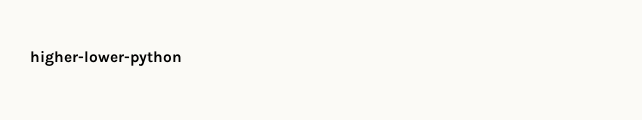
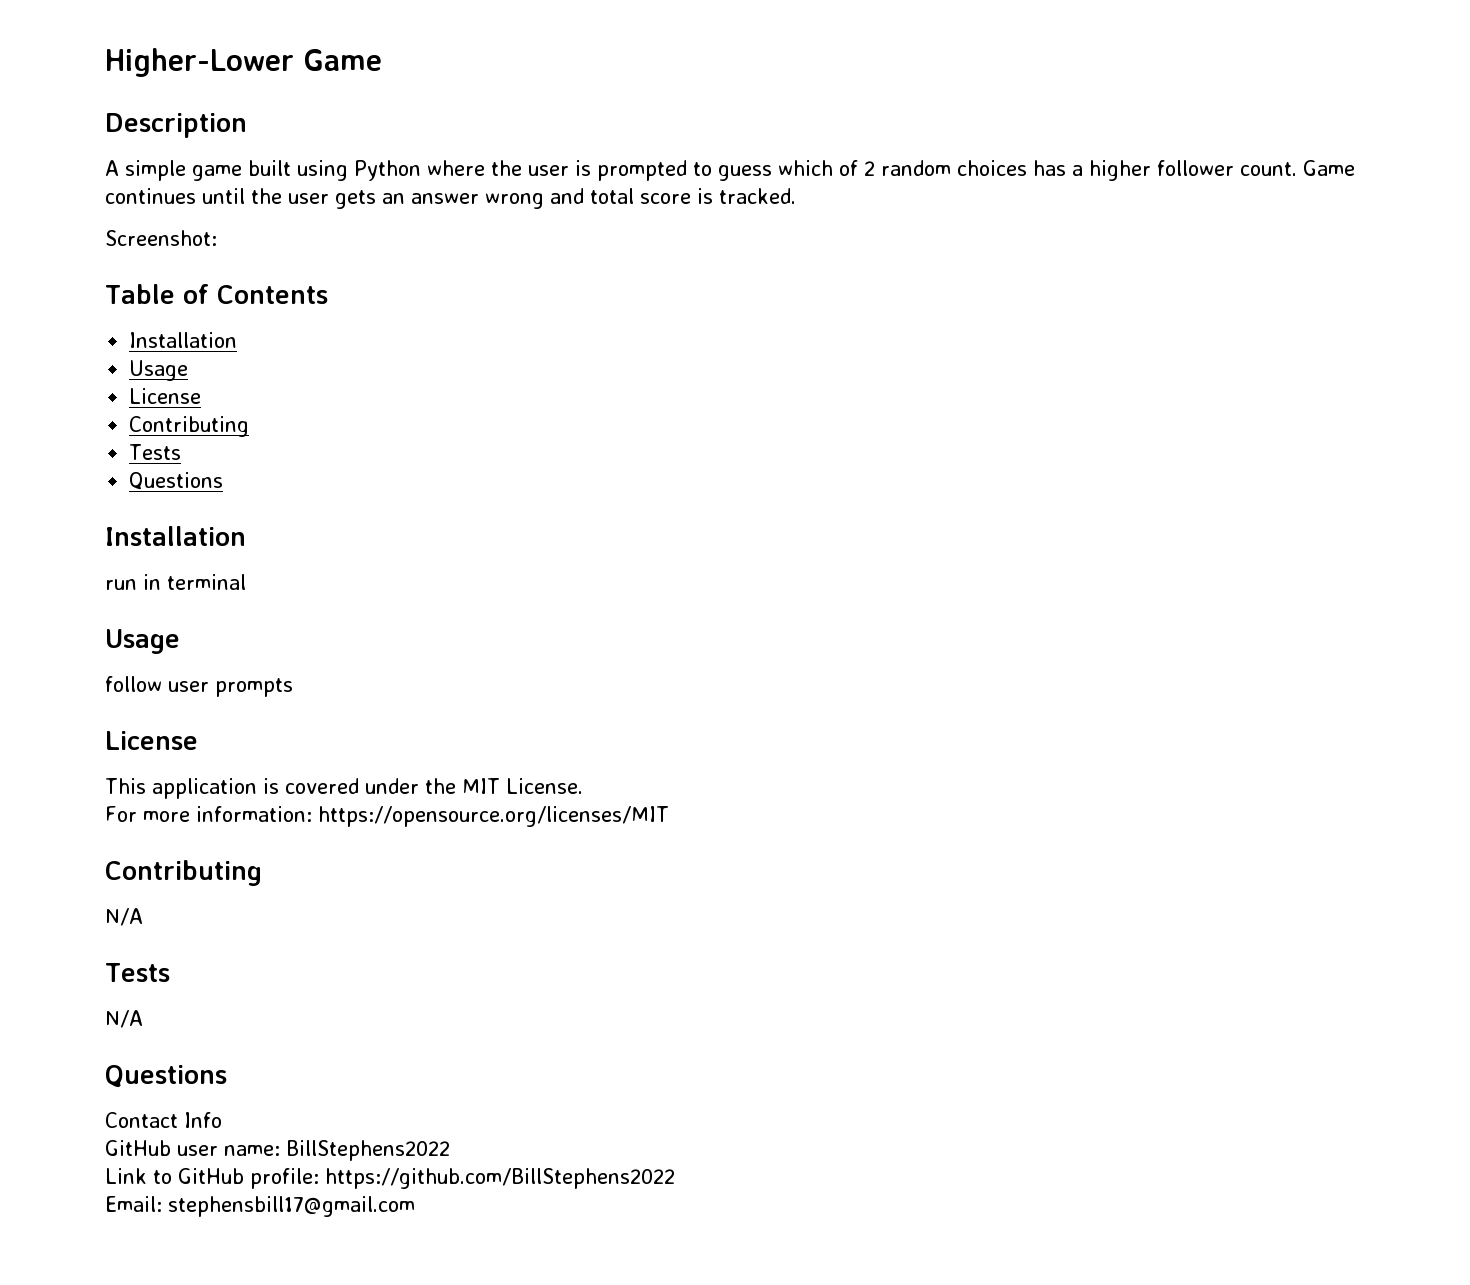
[30,50,182,66] higher-lower-python -> [105,48,382,77] [105,113,247,138] [105,160,1355,181] [105,188,796,209] [105,230,217,246] [105,284,328,304] [129,332,238,348] [129,360,189,381] [129,388,202,404] [129,416,250,437] [129,444,182,460] [129,472,224,490] [105,526,246,546] [105,574,246,590] [105,629,180,654] [105,676,293,697] [105,731,198,750] [105,778,583,799] [105,806,669,827] [105,860,262,886] [105,908,143,926] [105,963,170,982] [105,1010,143,1028] [105,1065,227,1088] [105,1112,222,1128] [105,1140,450,1161] [105,1168,675,1189] [105,1196,415,1217] Higher-Lower Game // Description // A simple game built using Python where the user is prompted to guess which of 2 random choices has a higher follower count. Game continues until the user gets an answer wrong and total score is tracked. // Screenshot: // Table of Contents // Installation // Usage // License // Contributing // Tests // Questions // Installation // run in terminal // Usage // follow user prompts // License // This application is covered under the MIT License. // For more information: https://opensource.org/licenses/MIT // Contributing // N/A // Tests // N/A // Questions // Contact Info // GitHub user name: BillStephens2022 // Link to GitHub profile: https://github.com/BillStephens2022 // Email: stephensbill17@gmail.com

